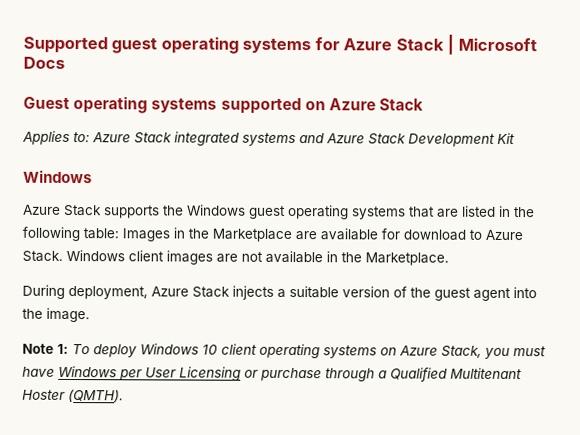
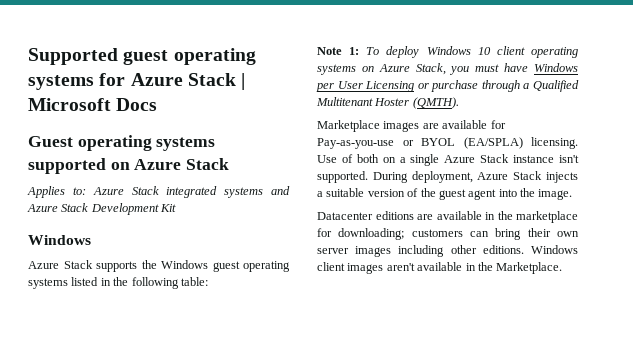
[409,206,459,218] that are -> (68, 283) none
[122,227,523,243] [22,249,449,266] [22,284,537,302] [22,307,90,323] Images in the Marketplace are available for download to Azure Stack. Windows client images are not available in the Marketplace. // During deployment, Azure Stack injects a suitable version of the guest agent into the image. -> (208, 281) none
(124, 395) none -> [317,120,506,132] [317,137,578,149] [317,154,579,166] [317,171,578,183] [317,188,573,200] [317,211,578,223] [317,228,579,240] [317,245,578,257] [317,262,563,274] // Marketplace images are available for Pay-as-you-use or BYOL (EA/SPLA) licensing. Use of both on a single Azure Stack instance isn't supported. During deployment, Azure Stack injects a suitable version of the guest agent into the image. // Datacenter editions are available in the marketplace for downloading; customers can bring their own server images including other editions. Windows client images aren't available in the Marketplace.

